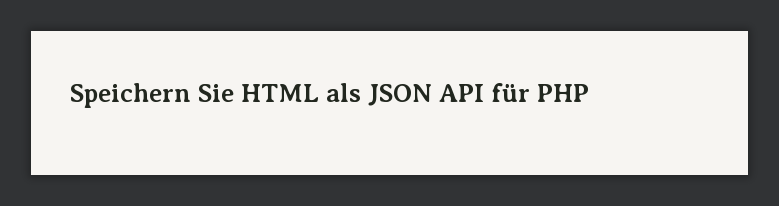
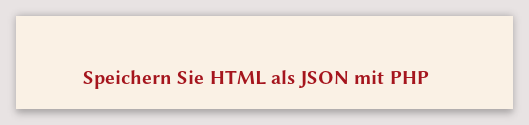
[439,83,531,102] API für -> [354,70,385,84] mit

